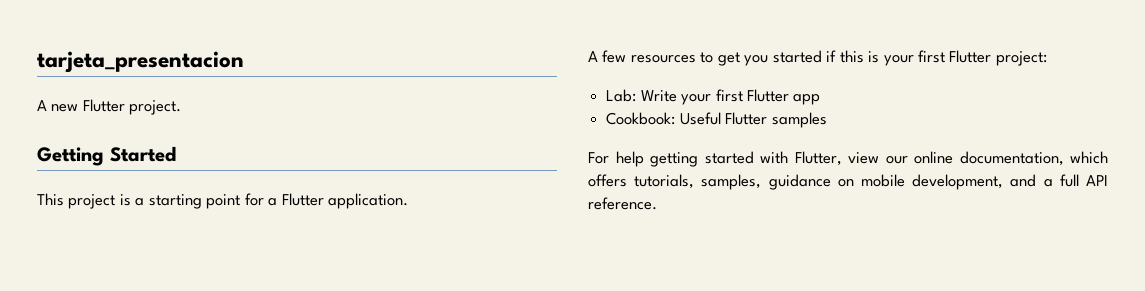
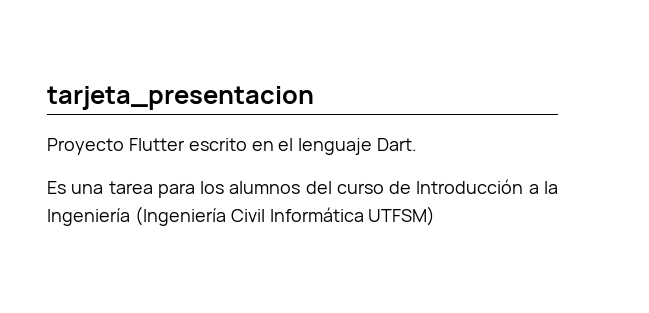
[37,99,182,115] [37,146,176,166] [37,193,409,209] [588,50,1047,66] [606,89,821,105] [606,112,827,128] [588,151,1108,167] [588,174,1108,190] [588,197,657,210] A new Flutter project. // Getting Started // This project is a starting point for a Flutter application. // A few resources to get you started if this is your first Flutter project: // Lab: Write your first Flutter app // Cookbook: Useful Flutter samples // For help getting started with Flutter, view our online documentation, which offers tutorials, samples, guidance on mobile development, and a full API reference. -> [47,138,418,155] [47,179,558,198] [47,206,436,226] Proyecto Flutter escrito en el lenguaje Dart. // Es una tarea para los alumnos del curso de Introducción a la Ingeniería (Ingeniería Civil Informática UTFSM)

